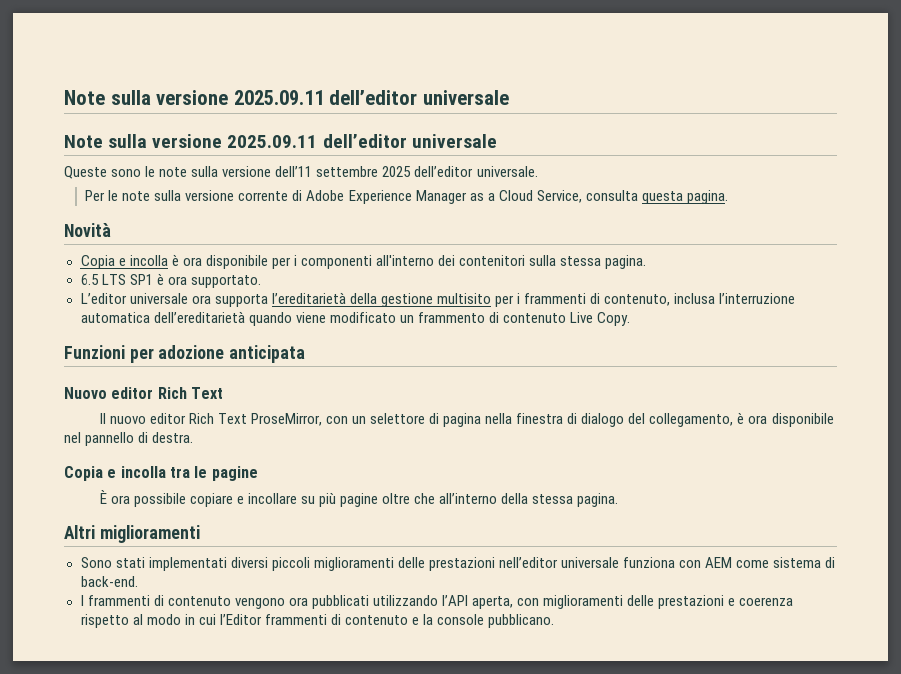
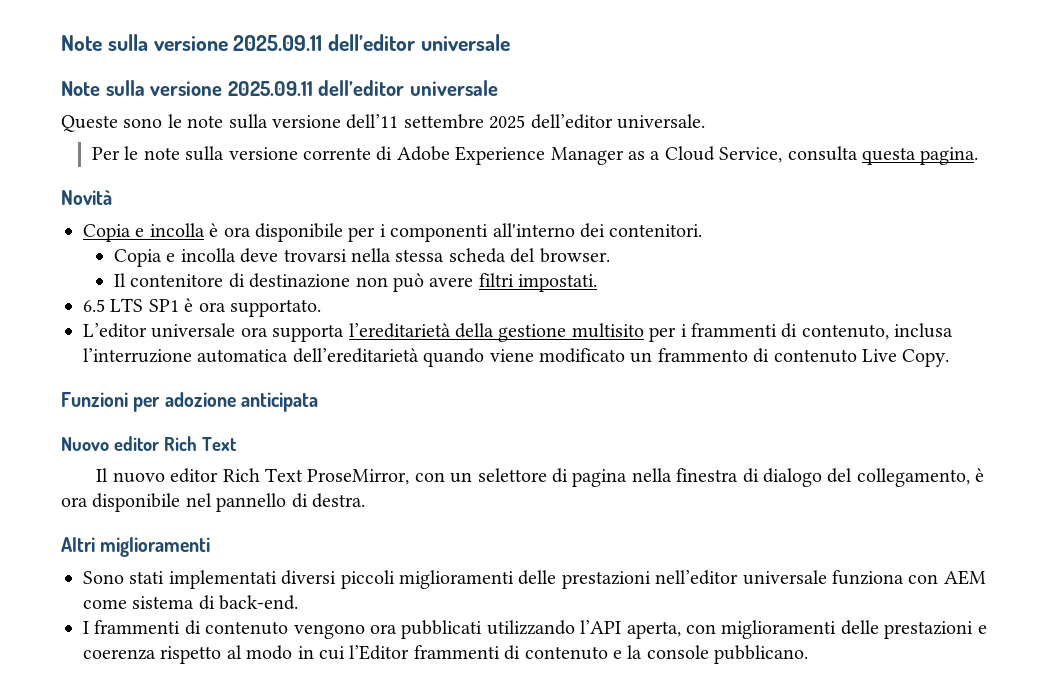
[459,255,647,269] contenitori sulla stessa pagina. -> [609,224,703,237] [113,248,610,267] [113,273,598,292] contenitori. // Copia e incolla deve trovarsi nella stessa scheda del browser. // Il contenitore di destinazione non può avere filtri impostati.
[64,466,258,481] [99,490,619,507] // Copia e incolla tra le pagine // È ora possibile copiare e incollare su più pagine oltre che all’interno della stessa pagina. -> (365, 500) none

